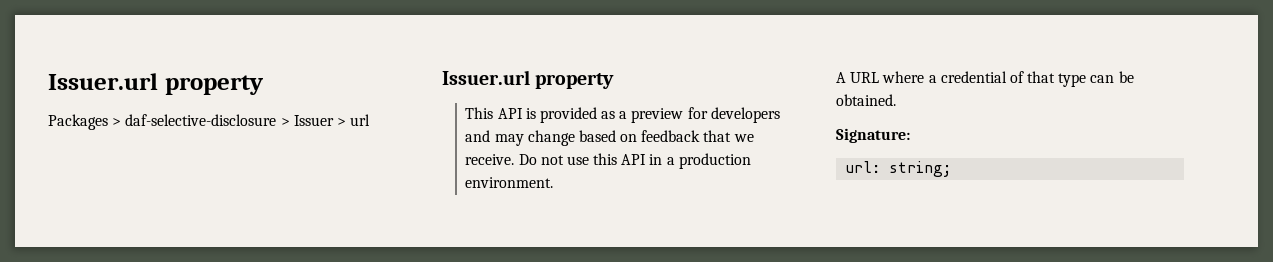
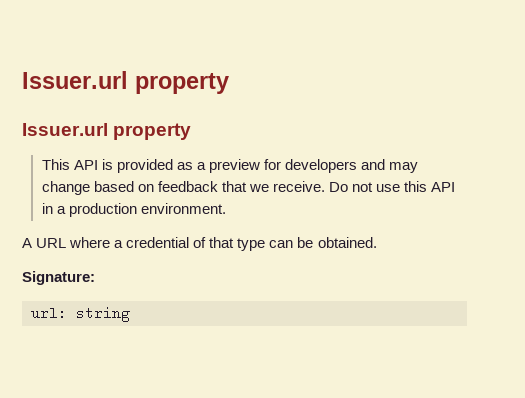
[48,73,264,95] [48,114,371,130] Issuer.url property // Packages > daf-selective-disclosure > Issuer > url -> [22,71,229,94] Issuer.url property
[889,161,952,177] string; -> [76,307,130,322] string

